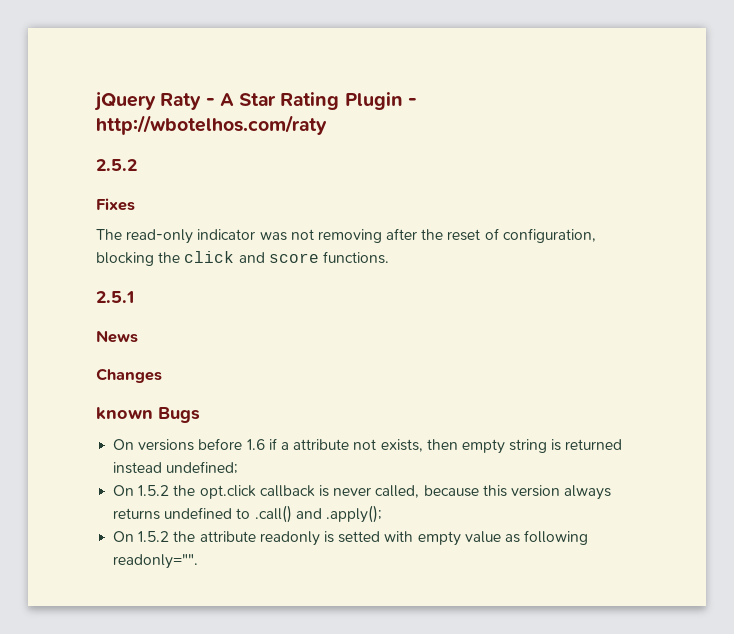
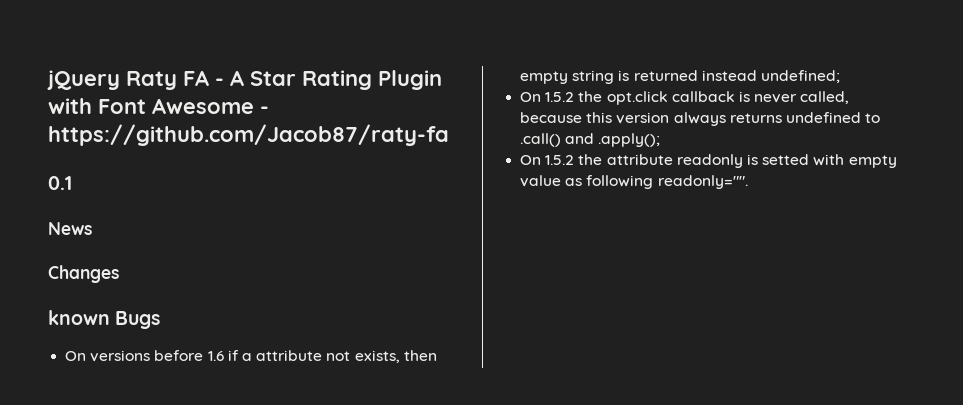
(202, 101) none -> [183,70,209,86] FA
[407,98,417,106] [96,115,327,135] [96,159,137,171] [96,198,135,211] [96,228,596,244] [96,251,389,266] [96,291,134,303] - http://wbotelhos.com/raty // 2.5.2 // Fixes // The read-only indicator was not removing after the reset of configuration, blocking the click and score functions. // 2.5.1 -> [48,98,269,114] [48,124,449,146] [48,176,72,190] with Font Awesome - https://github.com/Jacob87/raty-fa // 0.1

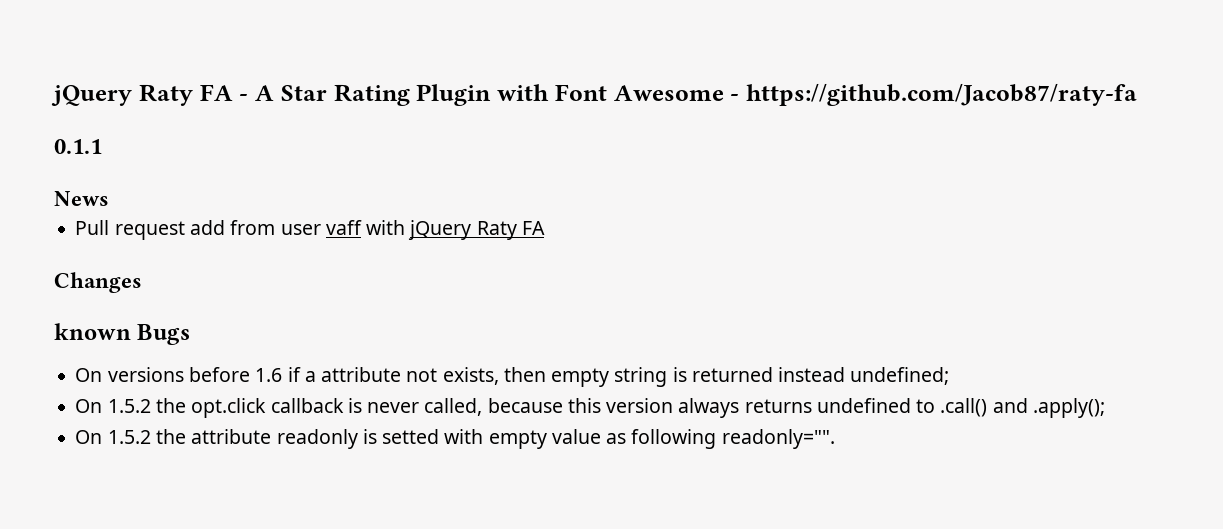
[48,176,72,190] 0.1 -> [54,139,102,154] 0.1.1
(92, 228) none -> [75,220,545,240] // Pull request add from user vaff with jQuery Raty FA

